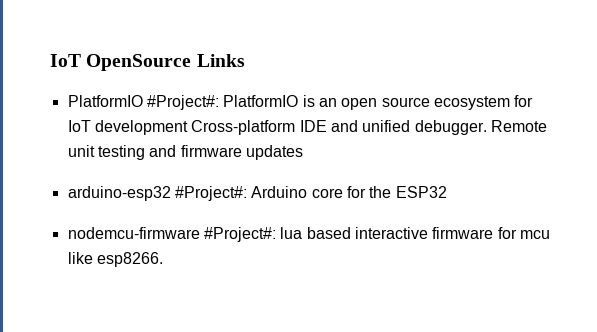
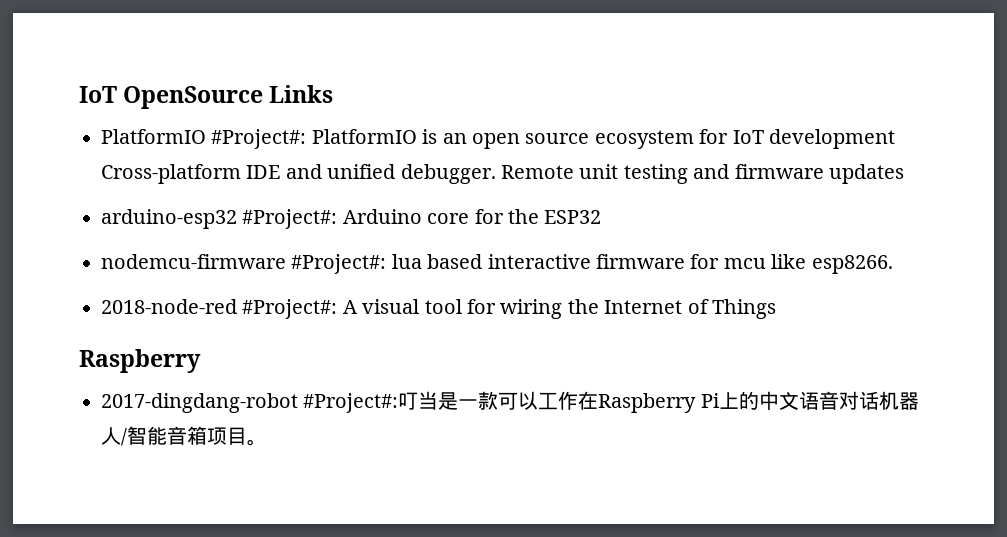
(163, 259) none -> [101,299,776,319] [79,349,201,373] [101,391,919,413] [101,426,267,446] // 2018-node-red #Project#: A visual tool for wiring the Internet of Things // Raspberry // 2017-dingdang-robot #Project#:叮当是一款可以工作在Raspberry Pi上的中文语音对话机器人/智能音箱项目。

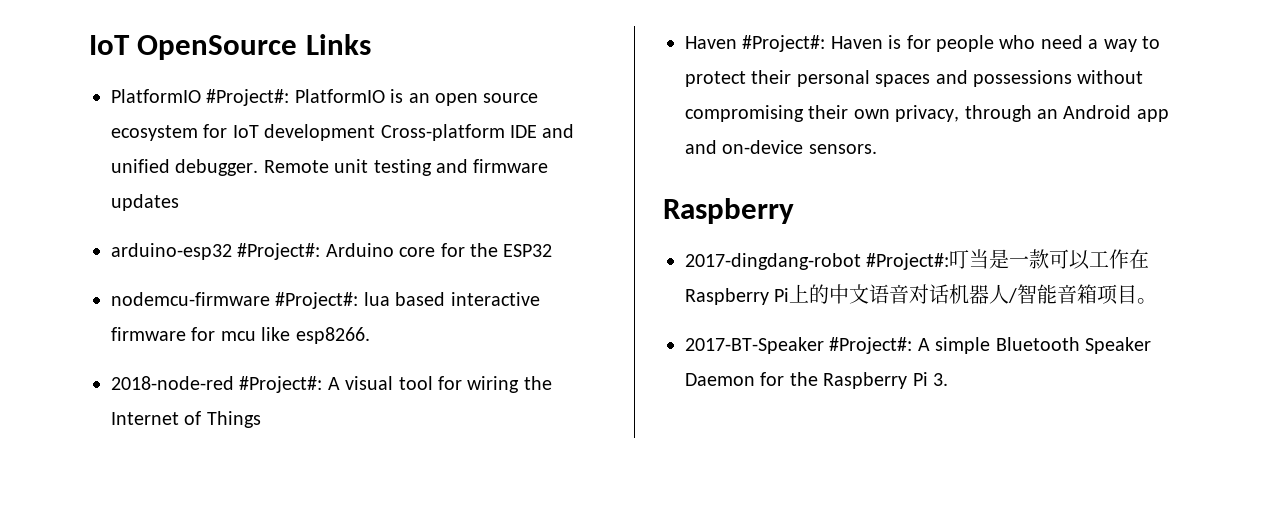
(776, 309) none -> [685,35,1160,52] [685,70,1144,87] [685,105,1169,122] [685,140,877,154] // Haven #Project#: Haven is for people who need a way to protect their personal spaces and possessions without compromising their own privacy, through an Android app and on-device sensors.
(267, 442) none -> [685,337,1151,354] [685,372,948,389] // 2017-BT-Speaker #Project#: A simple Bluetooth Speaker Daemon for the Raspberry Pi 3.

